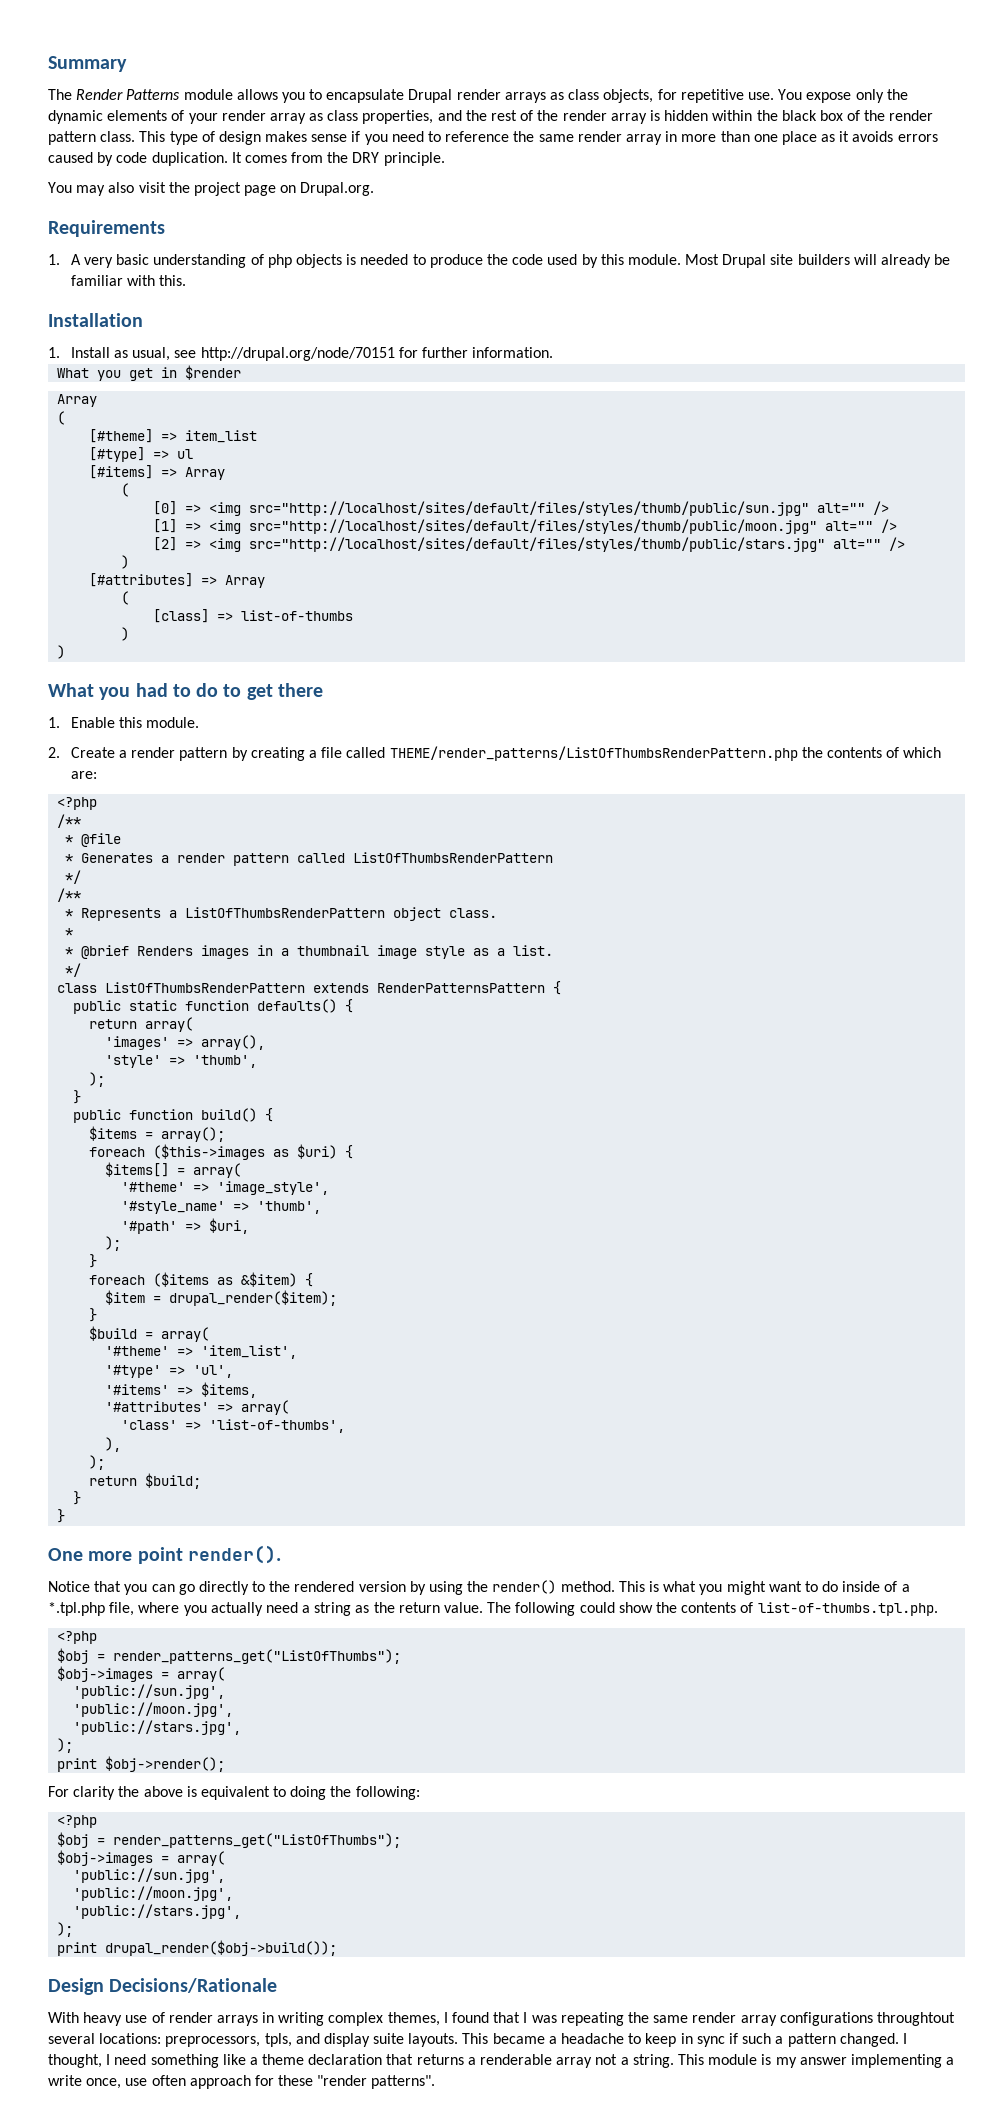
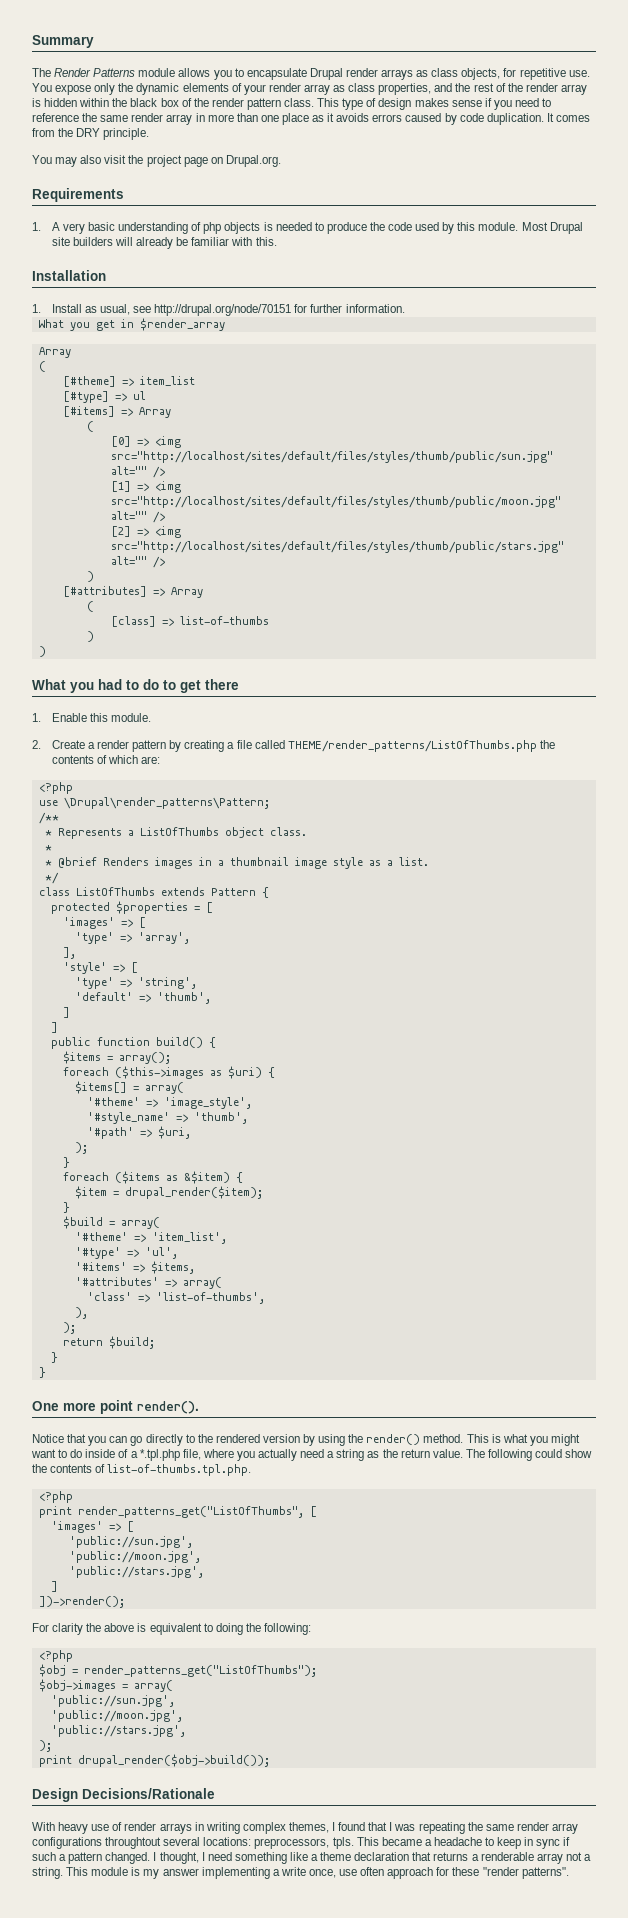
[185,365,242,380] $render -> [139,318,225,331] $render_array
[389,746,798,761] THEME/render_patterns/ListOfThumbsRenderPattern.php -> [287,740,537,752] THEME/render_patterns/ListOfThumbs.php
[57,814,82,828] [65,833,122,847] [65,852,554,866] [65,870,82,884] /** // * @file // * Generates a render pattern called ListOfThumbsRenderPattern // */ -> [38,797,270,809] use \Drupal\render_patterns\Pattern;
[185,907,386,918] ListOfThumbsRenderPattern -> [139,827,219,836] ListOfThumbs
[105,981,562,995] [73,999,354,1014] [89,1017,194,1032] [105,1035,266,1050] [105,1055,258,1068] [89,1072,106,1087] [73,1090,82,1104] ListOfThumbsRenderPattern extends RenderPatternsPattern { // public static function defaults() { // return array( // 'images' => array(), // 'style' => 'thumb', // ); // } -> [75,887,269,898] [50,901,213,914] [62,917,146,929] [74,932,190,944] [62,947,76,959] [62,962,138,974] [74,977,197,989] [74,992,211,1004] [62,1007,70,1018] [50,1022,58,1033] ListOfThumbs extends Pattern { // protected $properties = [ // 'images' => [ // 'type' => 'array', // ], // 'style' => [ // 'type' => 'string', // 'default' => 'thumb', // ] // ]
[57,1648,402,1664] [57,1666,226,1682] [73,1684,226,1699] [73,1702,234,1717] [73,1720,242,1735] [57,1738,74,1753] [57,1756,226,1772] $obj = render_patterns_get("ListOfThumbs"); // $obj->images = array( // 'public://sun.jpg', // 'public://moon.jpg', // 'public://stars.jpg', // ); // print $obj->render(); -> [38,1506,317,1518] [50,1521,134,1533] [68,1536,193,1548] [68,1551,201,1563] [68,1566,204,1578] [50,1581,58,1592] [38,1596,125,1608] print render_patterns_get("ListOfThumbs", [ // 'images' => [ // 'public://sun.jpg', // 'public://moon.jpg', // 'public://stars.jpg', // ] // ])->render();
[264,2033,459,2047] tpls, and display suite layouts. -> [332,1837,354,1849] tpls.

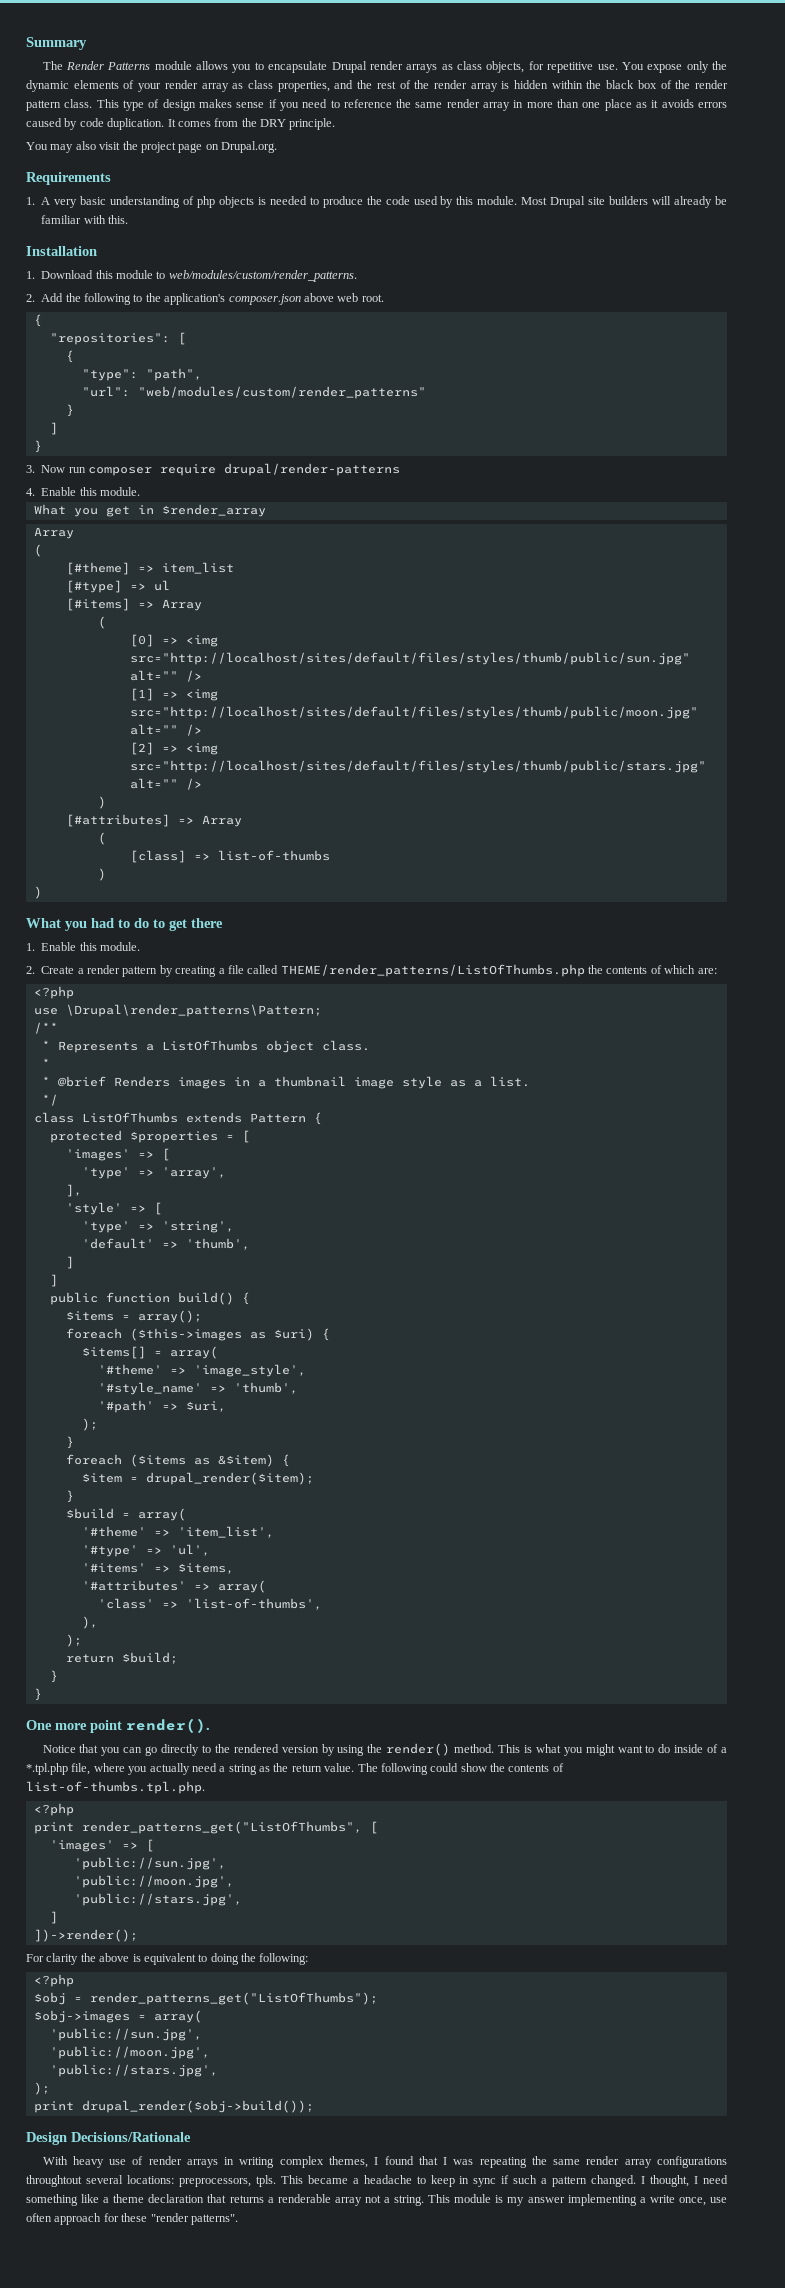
[51,304,405,316] Install as usual, see http://drupal.org/node/70151 for further information. -> [41,270,357,282] [26,293,384,305] [33,314,42,327] [49,332,186,345] [65,350,74,363] [81,368,202,381] [81,386,426,399] [65,404,74,417] [49,422,58,435] [33,440,42,453] [26,463,400,476] [26,487,140,496] Download this module to web/modules/custom/render_patterns. // 2. Add the following to the application's composer.json above web root. // { // "repositories": [ // { // "type": "path", // "url": "web/modules/custom/render_patterns" // } // ] // } // 3. Now run composer require drupal/render-patterns // 4. Enable this module.

